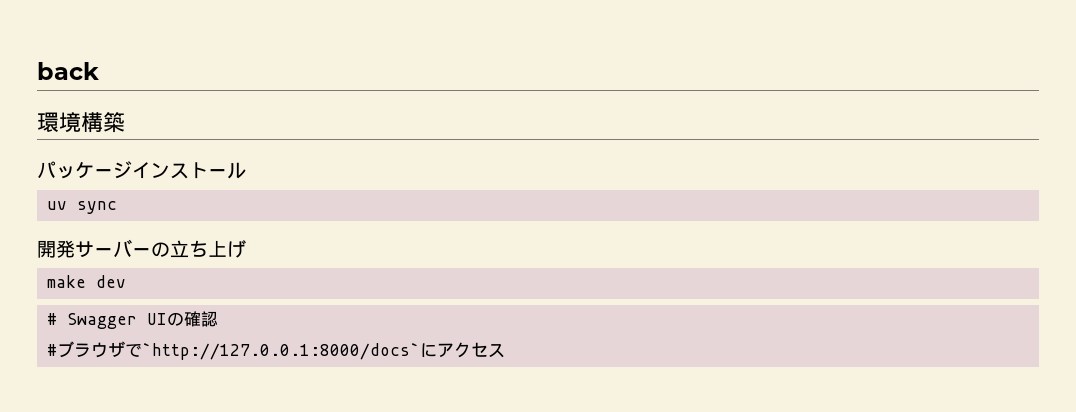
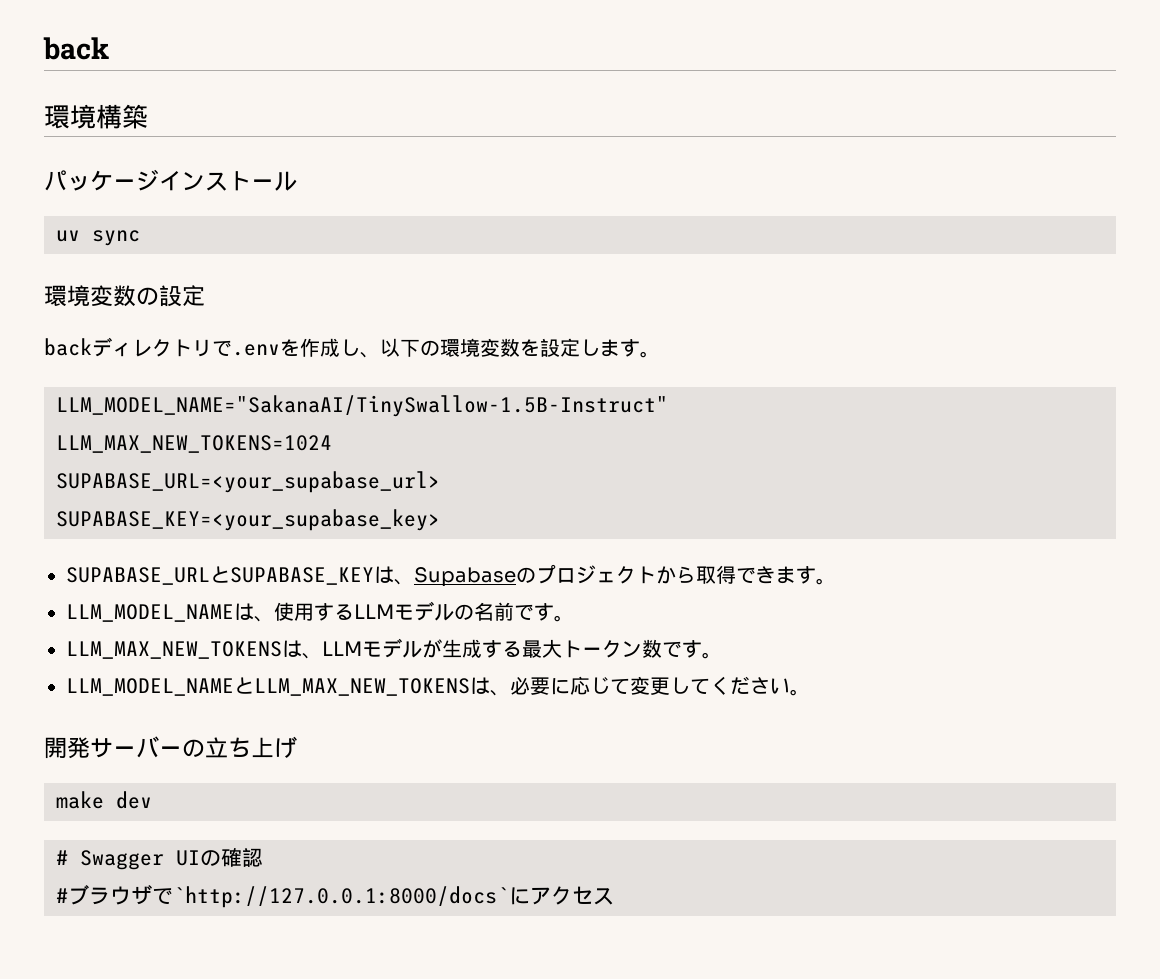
(118, 207) none -> [44,285,205,307] [44,337,660,358] [56,395,668,417] [56,435,332,453] [56,471,440,493] [56,509,440,531] [66,564,836,587] [66,601,574,622] [66,638,722,659] [66,676,810,696] // 環境変数の設定 // backディレクトリで.envを作成し、以下の環境変数を設定します。 // LLM_MODEL_NAME="SakanaAI/TinySwallow-1.5B-Instruct" // LLM_MAX_NEW_TOKENS=1024 // SUPABASE_URL=<your_supabase_url> // SUPABASE_KEY=<your_supabase_key> // SUPABASE_URLとSUPABASE_KEYは、Supabaseのプロジェクトから取得できます。 // LLM_MODEL_NAMEは、使用するLLMモデルの名前です。 // LLM_MAX_NEW_TOKENSは、LLMモデルが生成する最大トークン数です。 // LLM_MODEL_NAMEとLLM_MAX_NEW_TOKENSは、必要に応じて変更してください。

